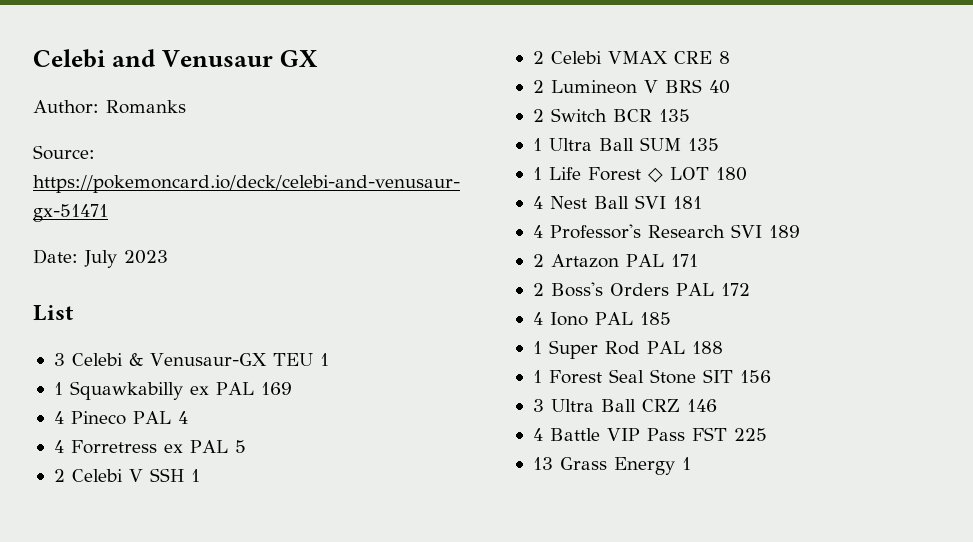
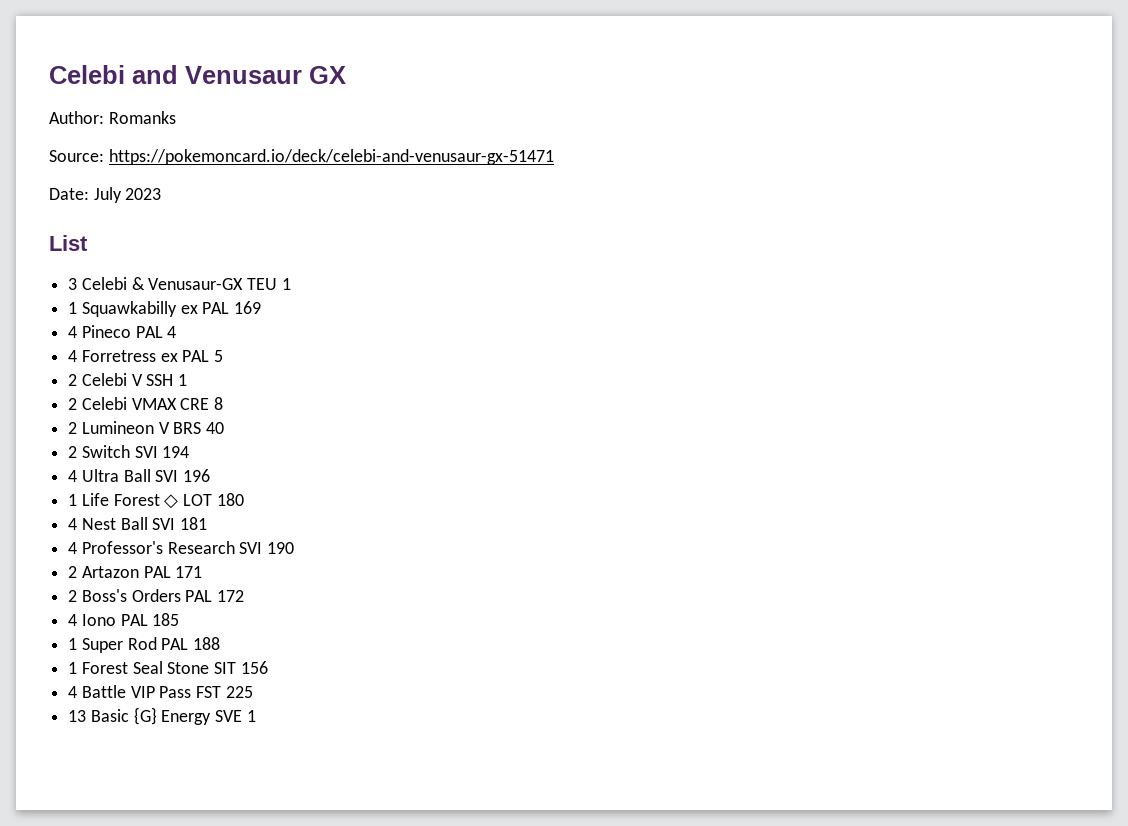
[612,109,690,122] [532,137,719,151] BCR 135 // 1 Ultra Ball SUM 135 -> [134,446,190,458] [68,469,211,482] SVI 194 // 4 Ultra Ball SVI 196
[768,225,800,238] 189 -> [267,542,295,554] 190
[532,399,717,412] // 3 Ultra Ball CRZ 146 -> (268, 667) none
[559,457,675,475] Grass Energy -> [90,707,243,725] Basic {G} Energy SVE

